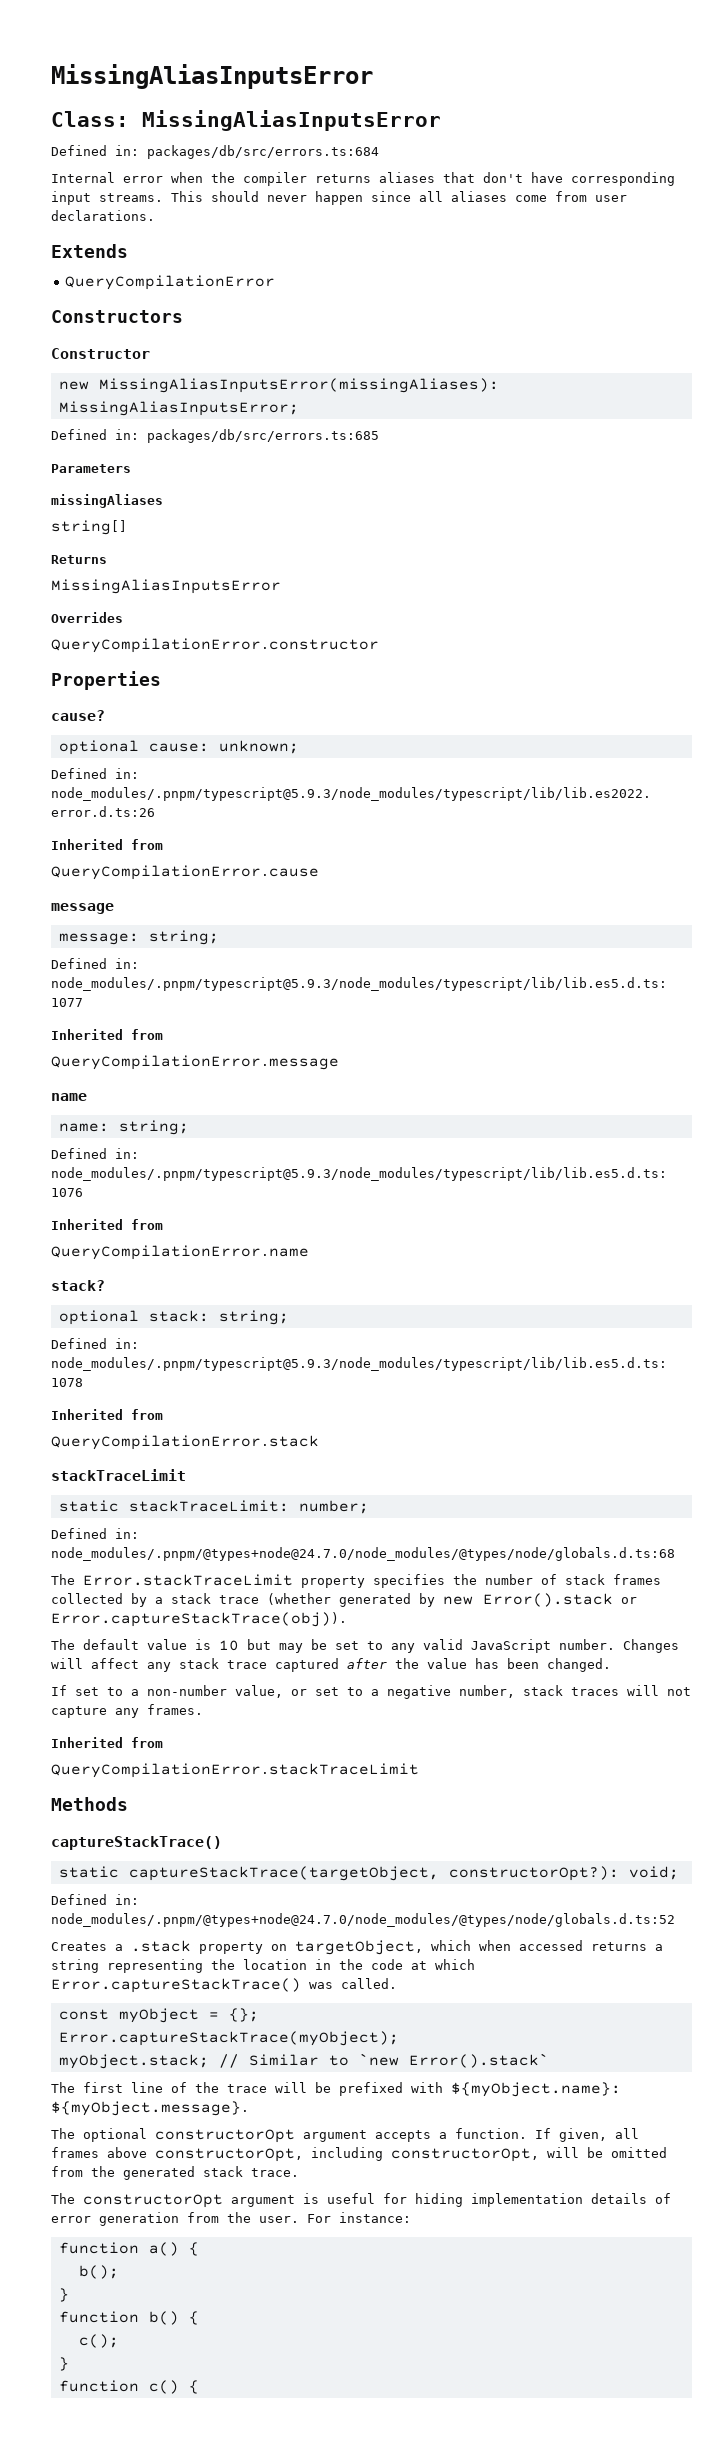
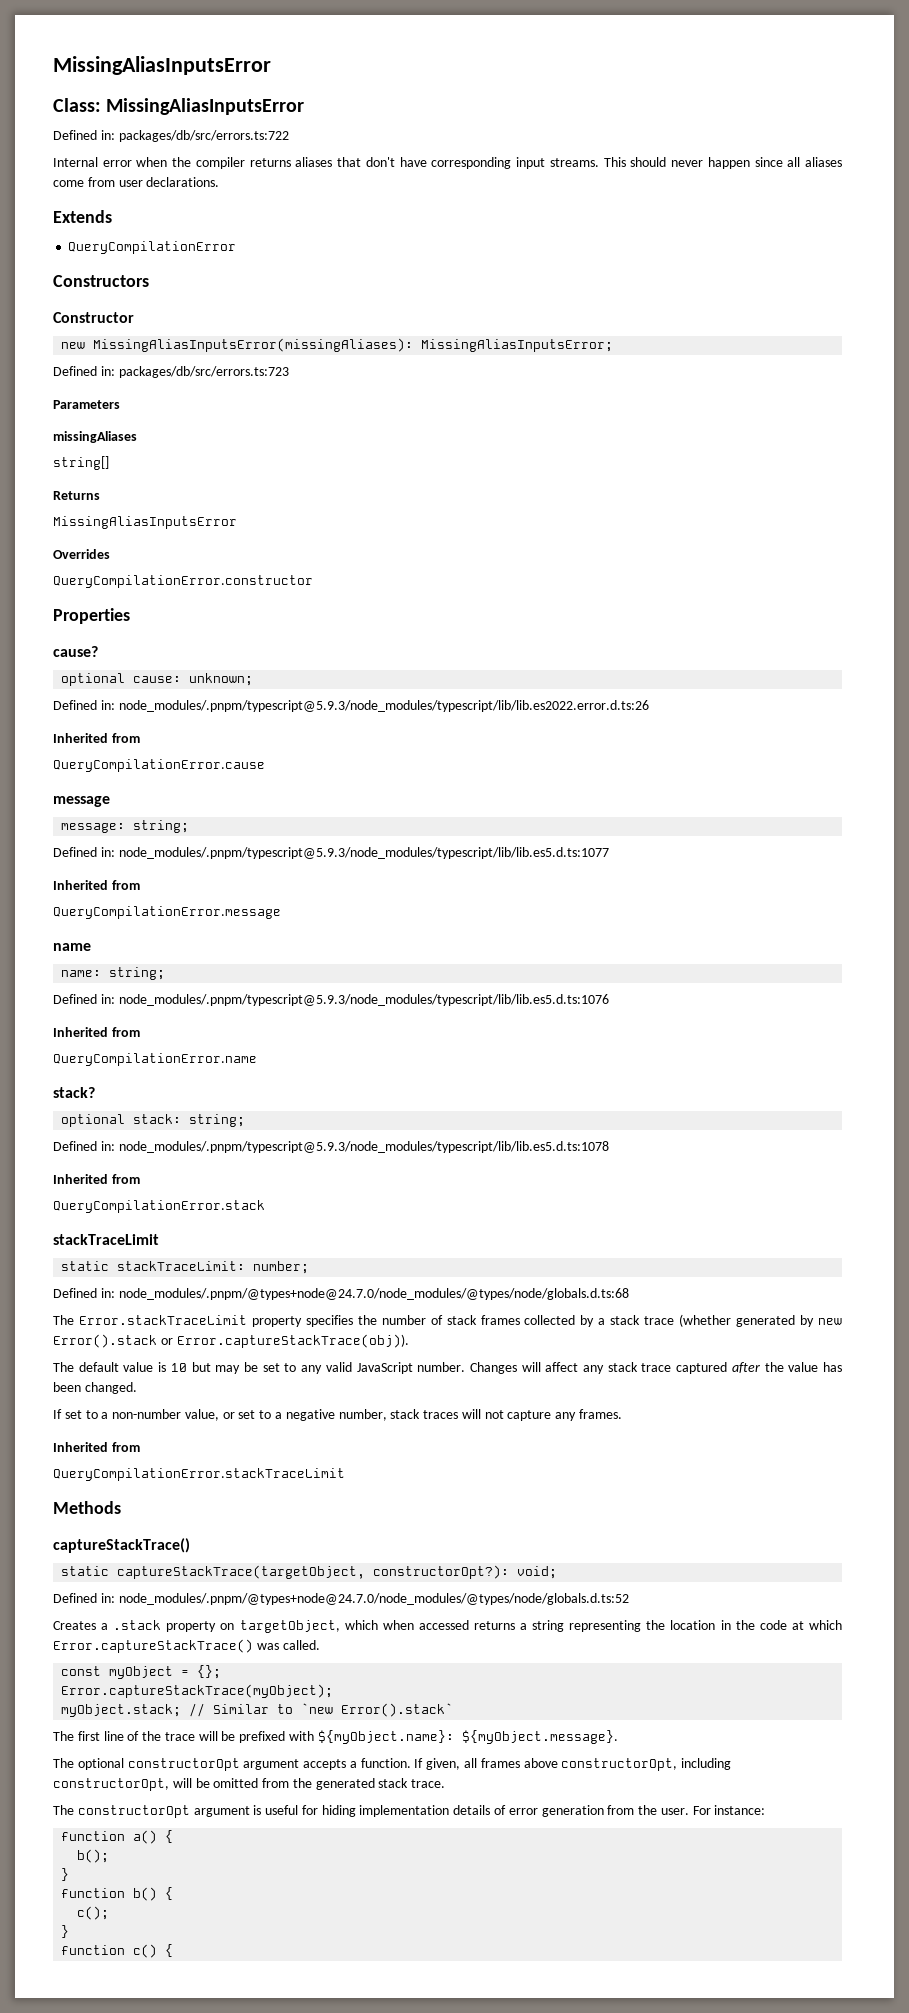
[147,145,379,159] packages/db/src/errors.ts:684 -> [118,130,289,142] packages/db/src/errors.ts:722
[147,429,379,443] packages/db/src/errors.ts:685 -> [118,366,289,378] packages/db/src/errors.ts:723

